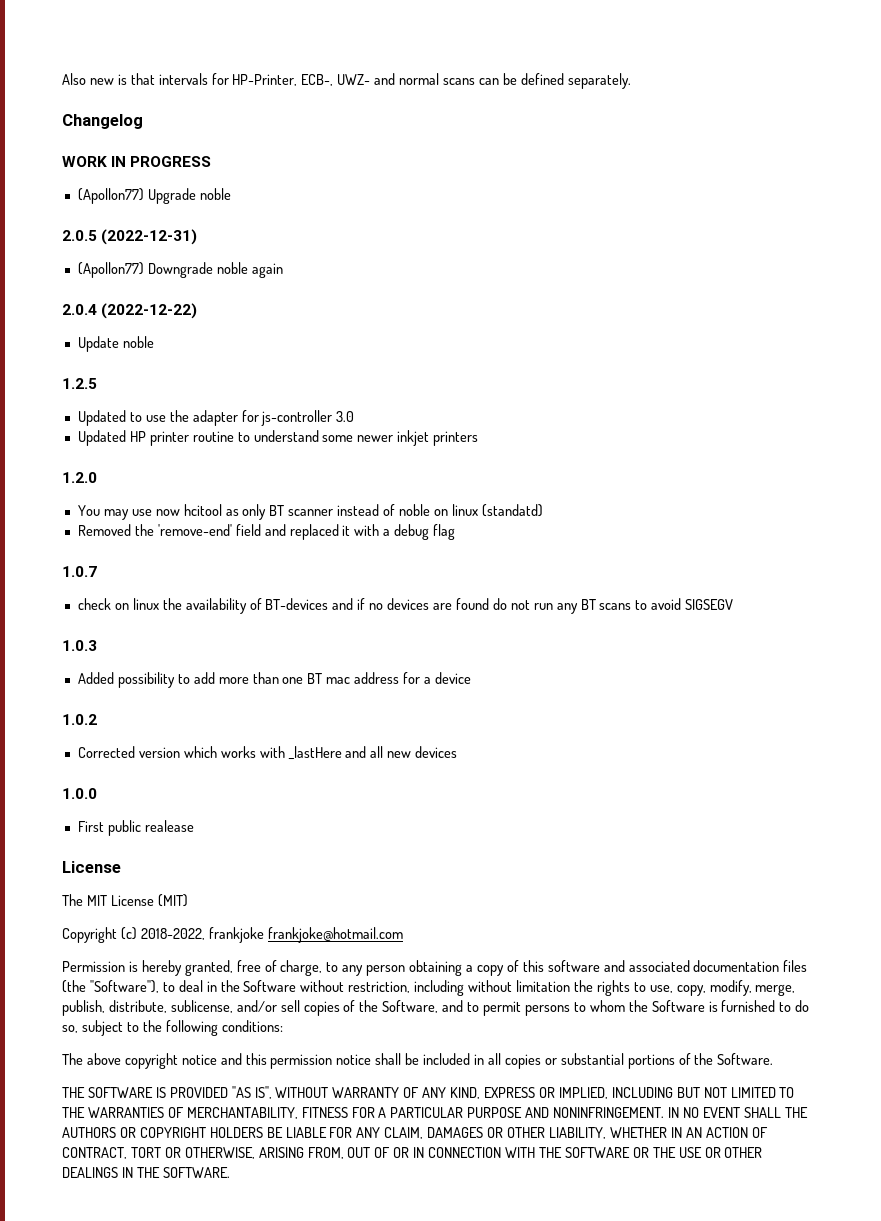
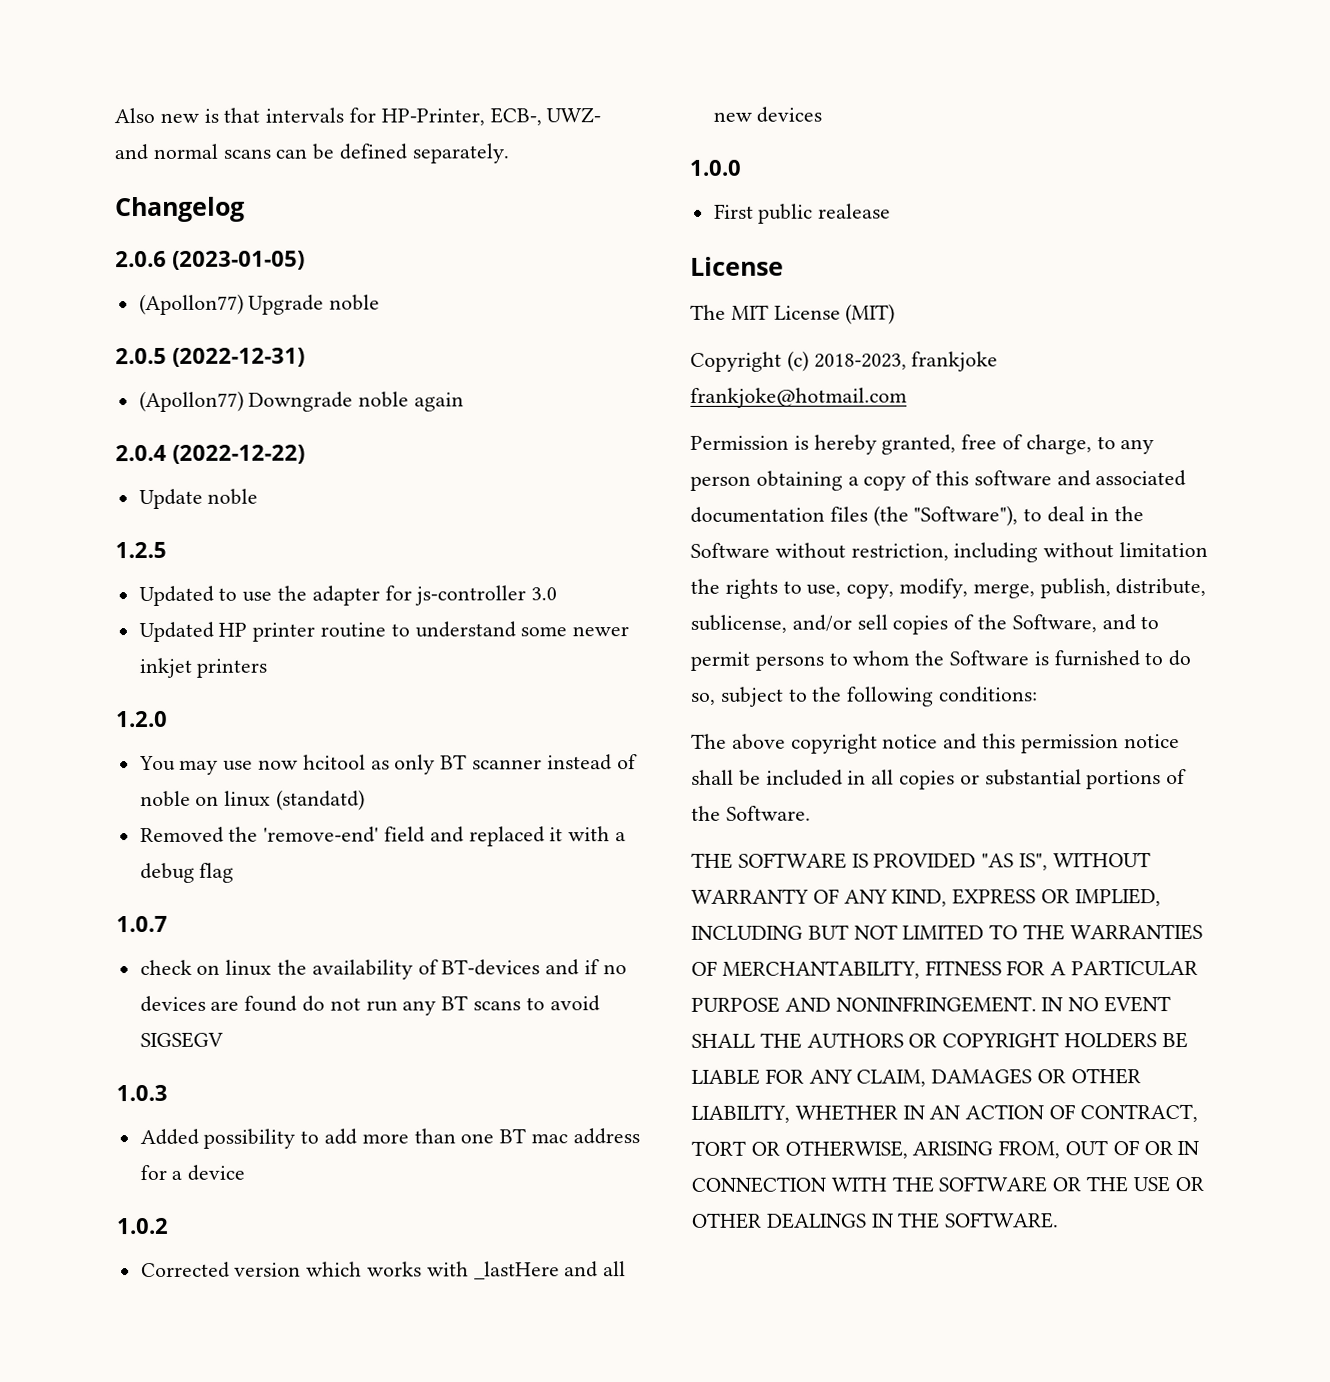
[62,156,212,167] WORK IN PROGRESS -> [115,250,305,270] 2.0.6 (2023-01-05)
[140,928,205,940] 2018-2022, -> [813,353,907,370] 2018-2023,

